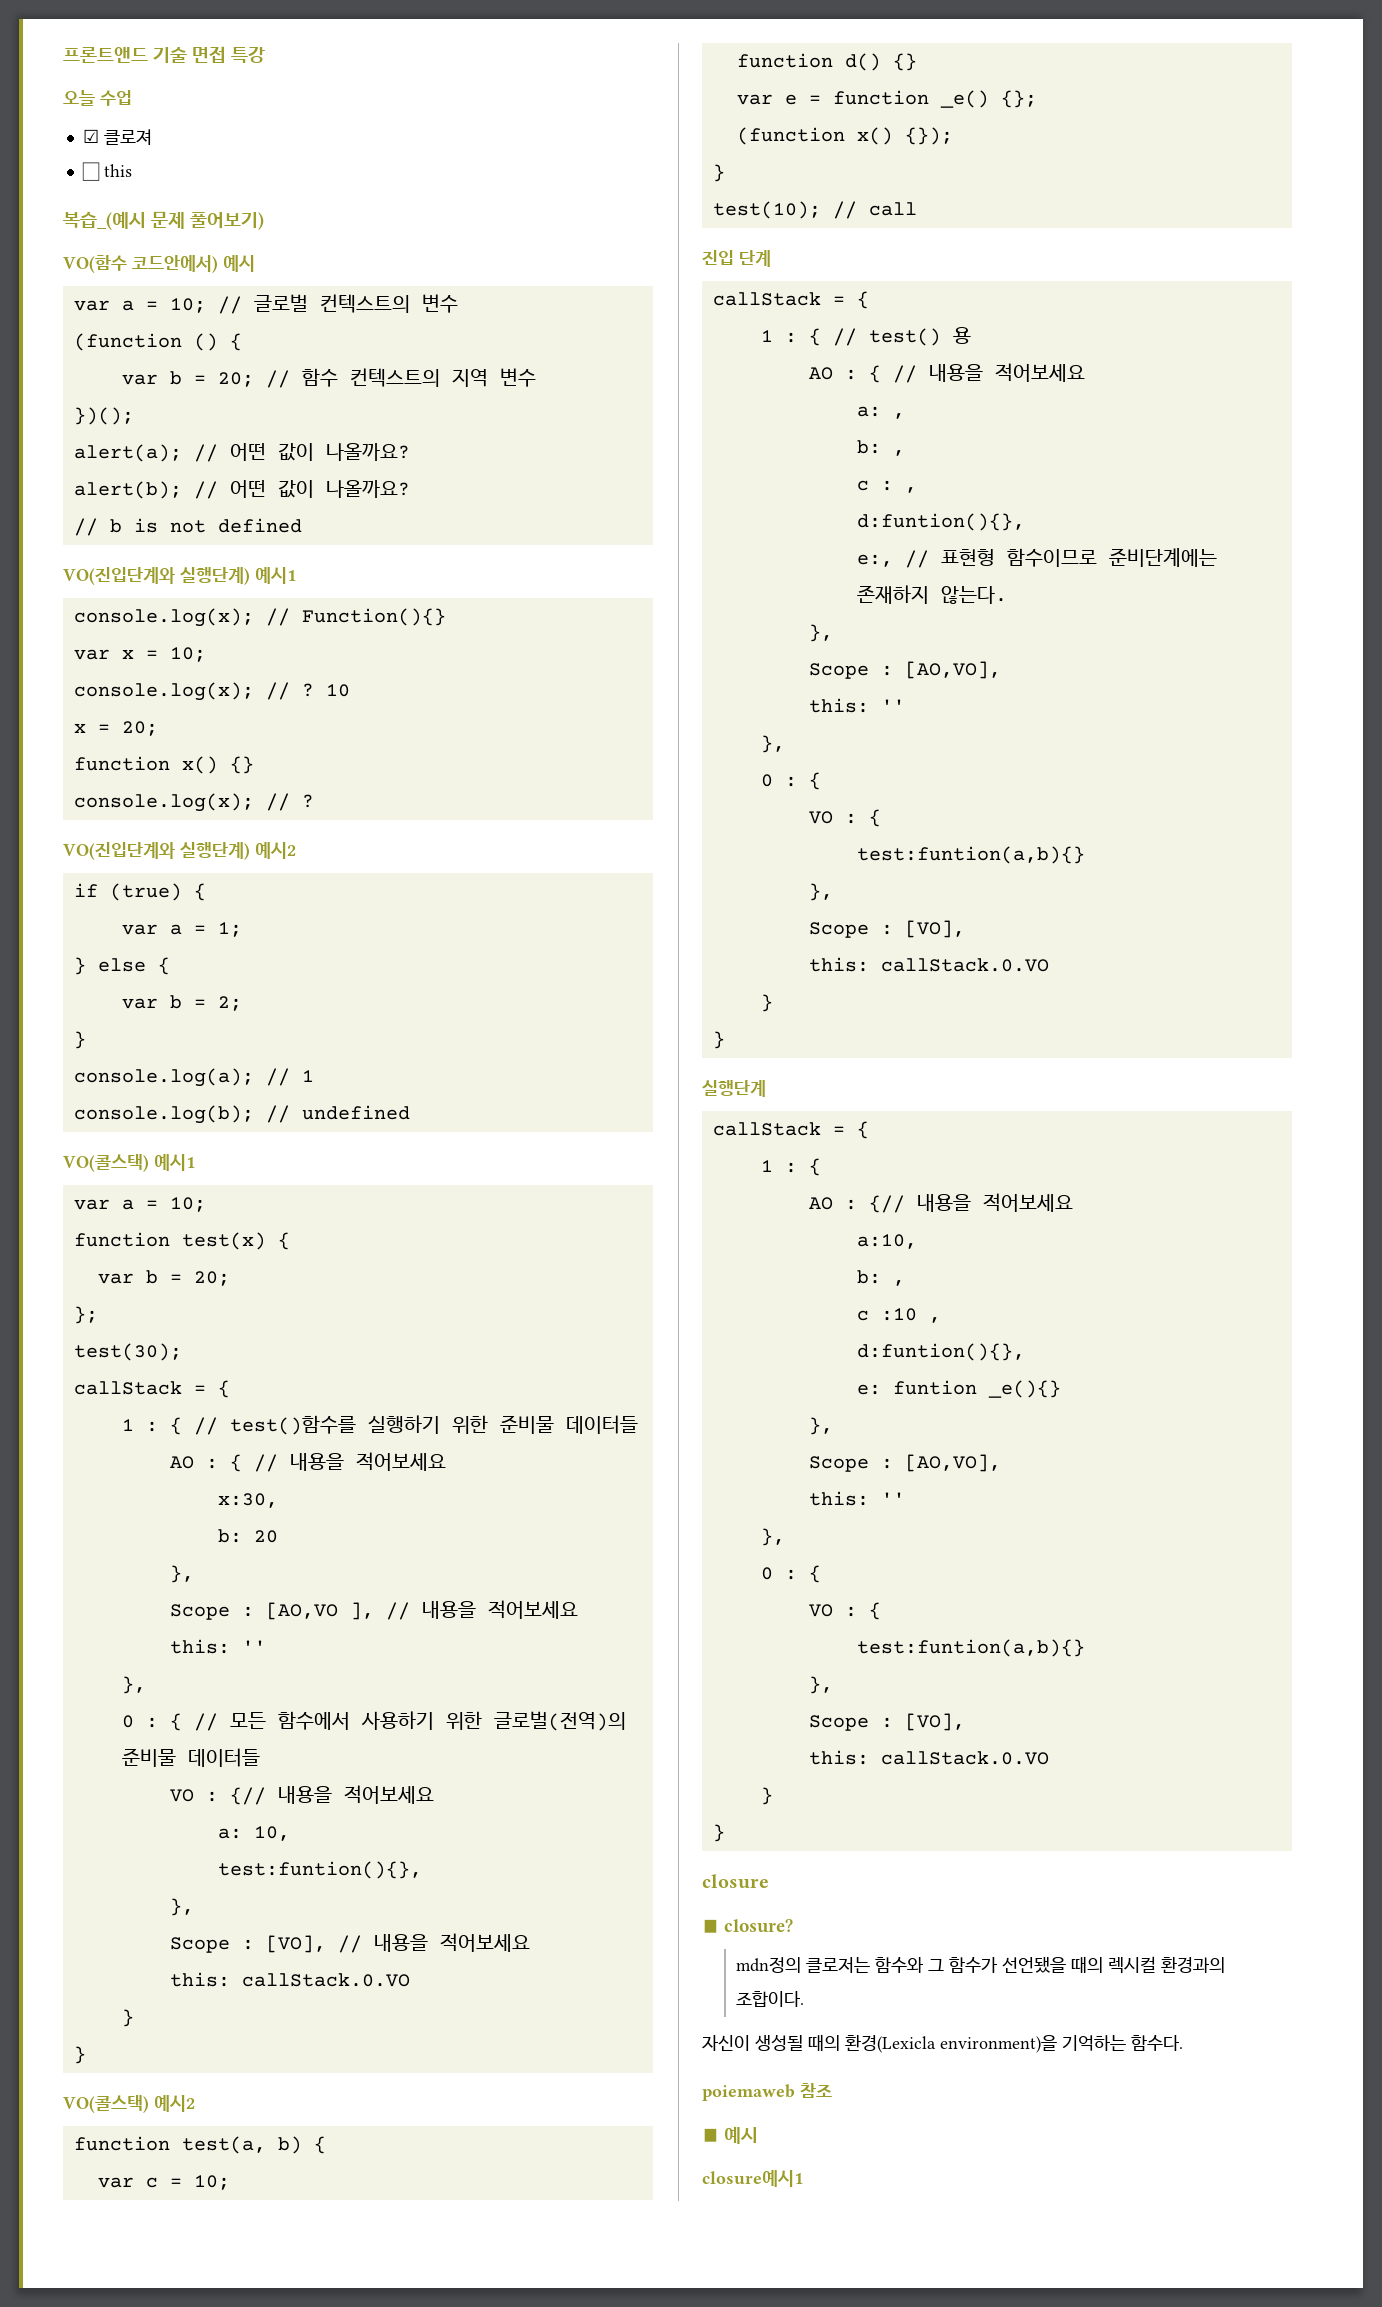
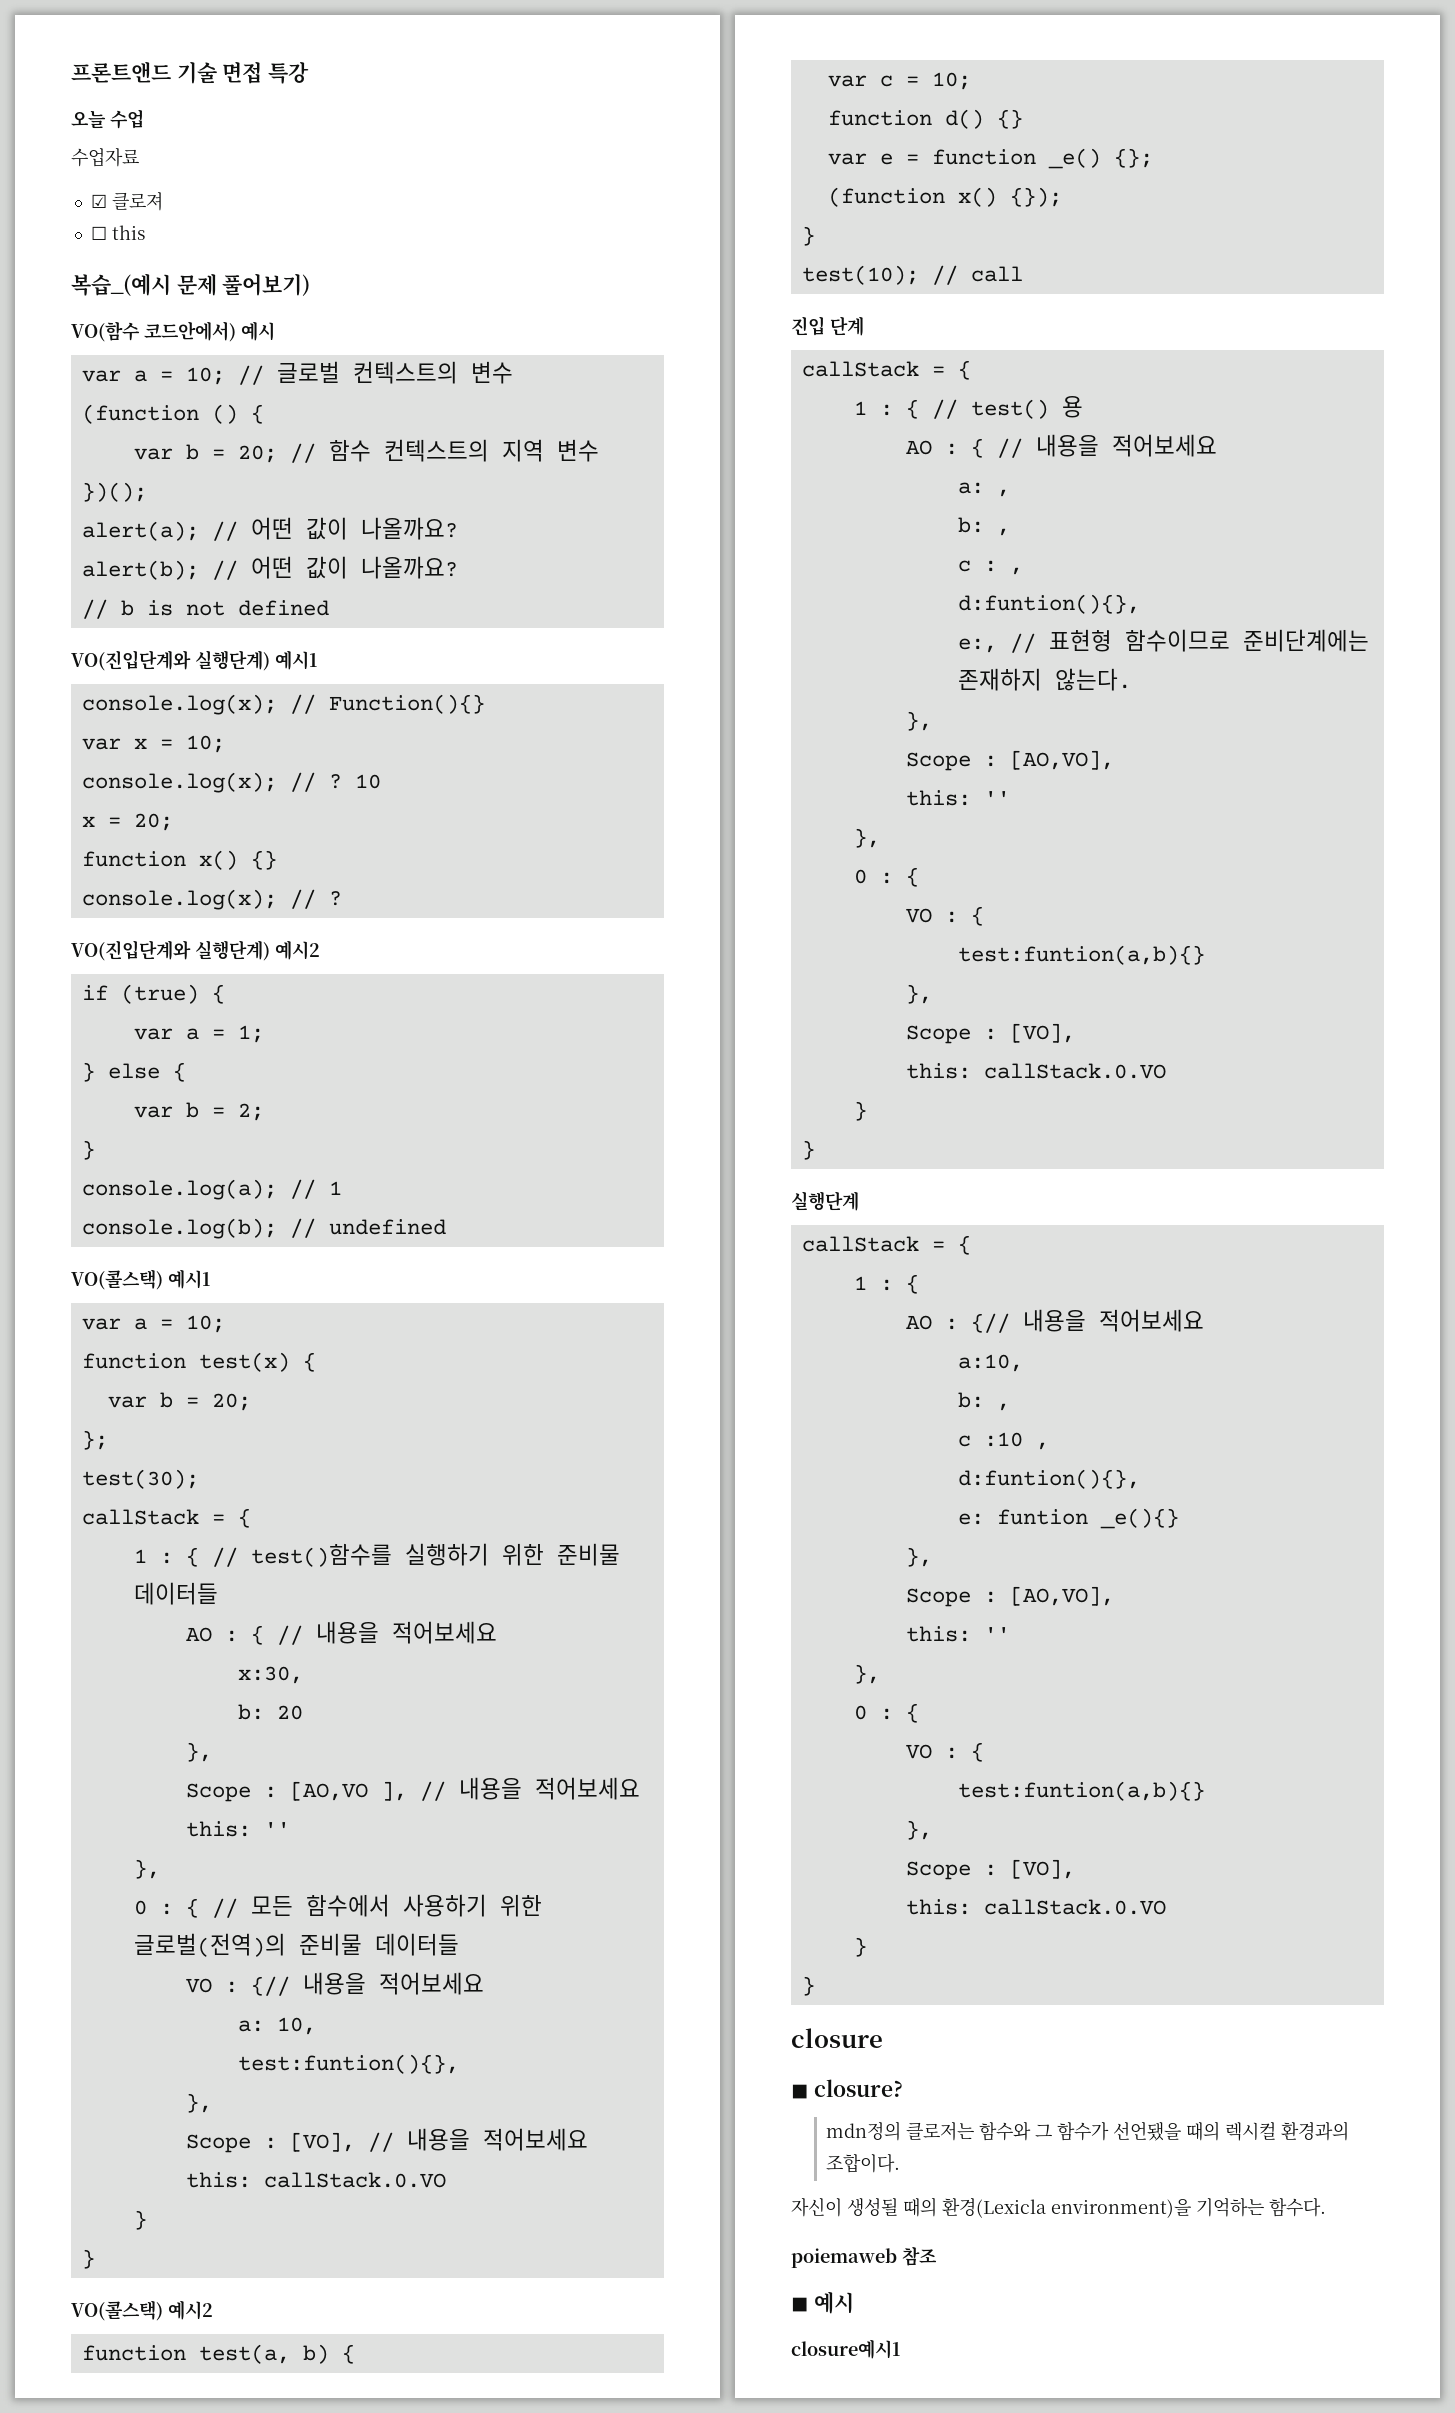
(132, 98) none -> [71,147,139,167] // 수업자료

